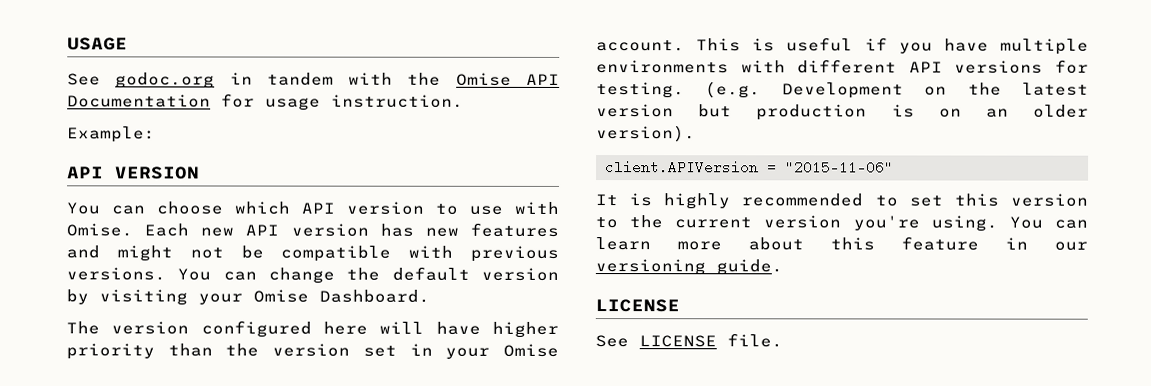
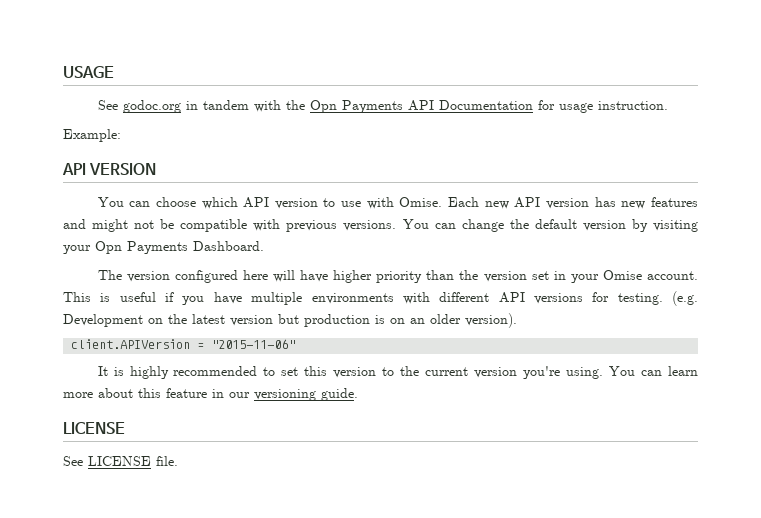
[455,72,512,86] Omise -> [309,100,403,113] Opn Payments
[253,289,309,303] Omise -> [95,241,188,254] Opn Payments

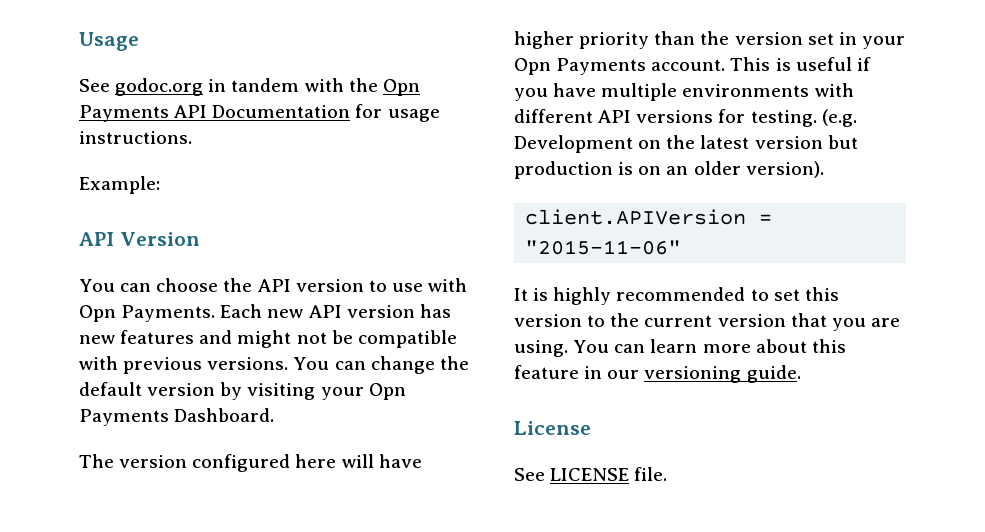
[63,66,114,78] USAGE -> [79,32,139,51] Usage
[597,101,668,110] instruction. -> [79,131,192,144] instructions.
[89,163,157,175] VERSION -> [119,232,200,246] Version
[201,197,238,209] which -> [223,278,253,292] the
[399,197,443,207] Omise. -> [79,305,216,322] Opn Payments.
[602,270,642,280] Omise -> [514,58,647,75] Opn Payments
[523,366,561,379] you're -> [790,313,900,331] that you are
[63,422,125,434] LICENSE -> [514,421,591,435] License

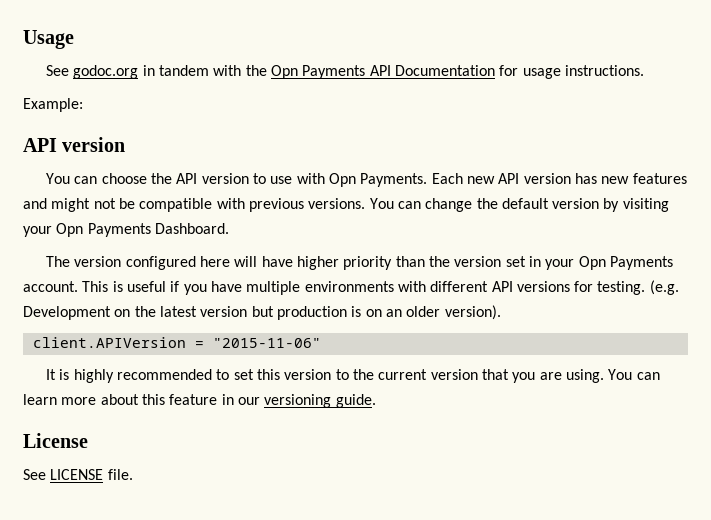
[119,232,200,246] Version -> [62,137,126,152] version

